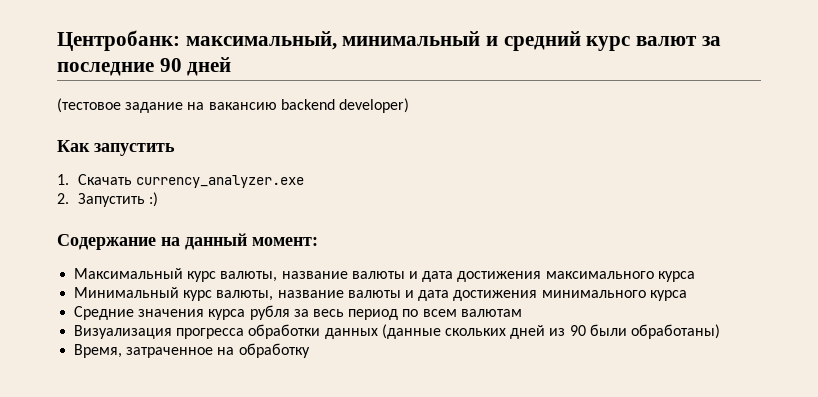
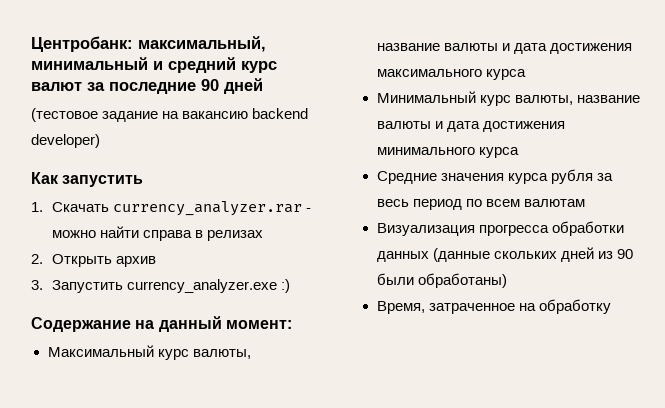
[136,175,305,188] [57,193,146,207] currency_analyzer.exe // 2. Запустить -> [113,201,312,216] [52,226,264,241] [31,254,157,267] [31,279,278,293] currency_analyzer.rar - можно найти cправа в релизах // 2. Открыть архив // 3. Запустить currency_analyzer.exe

